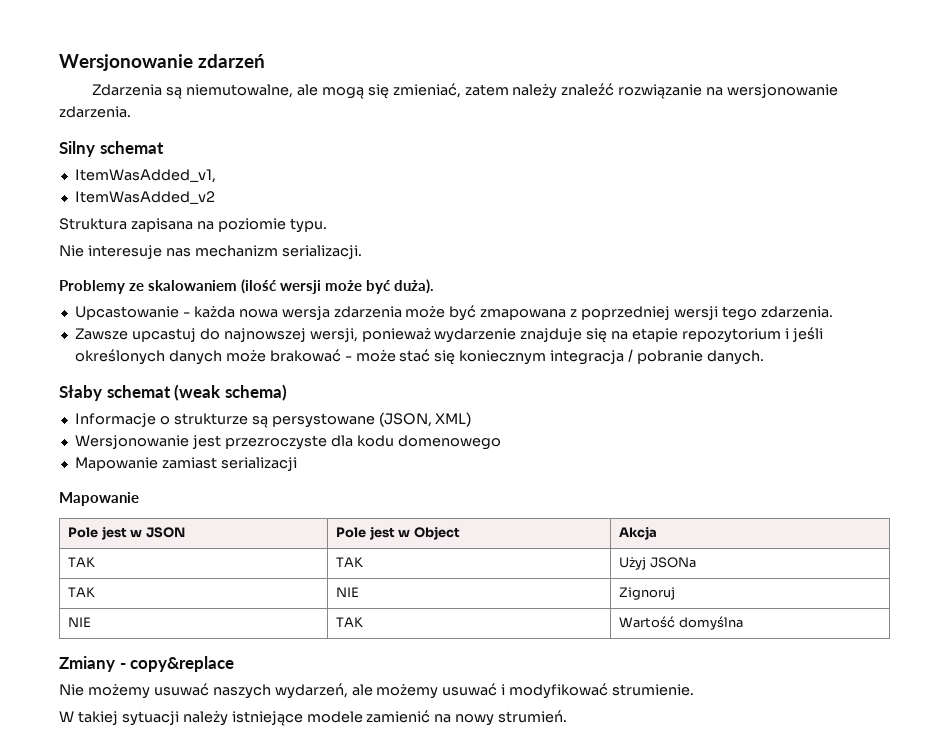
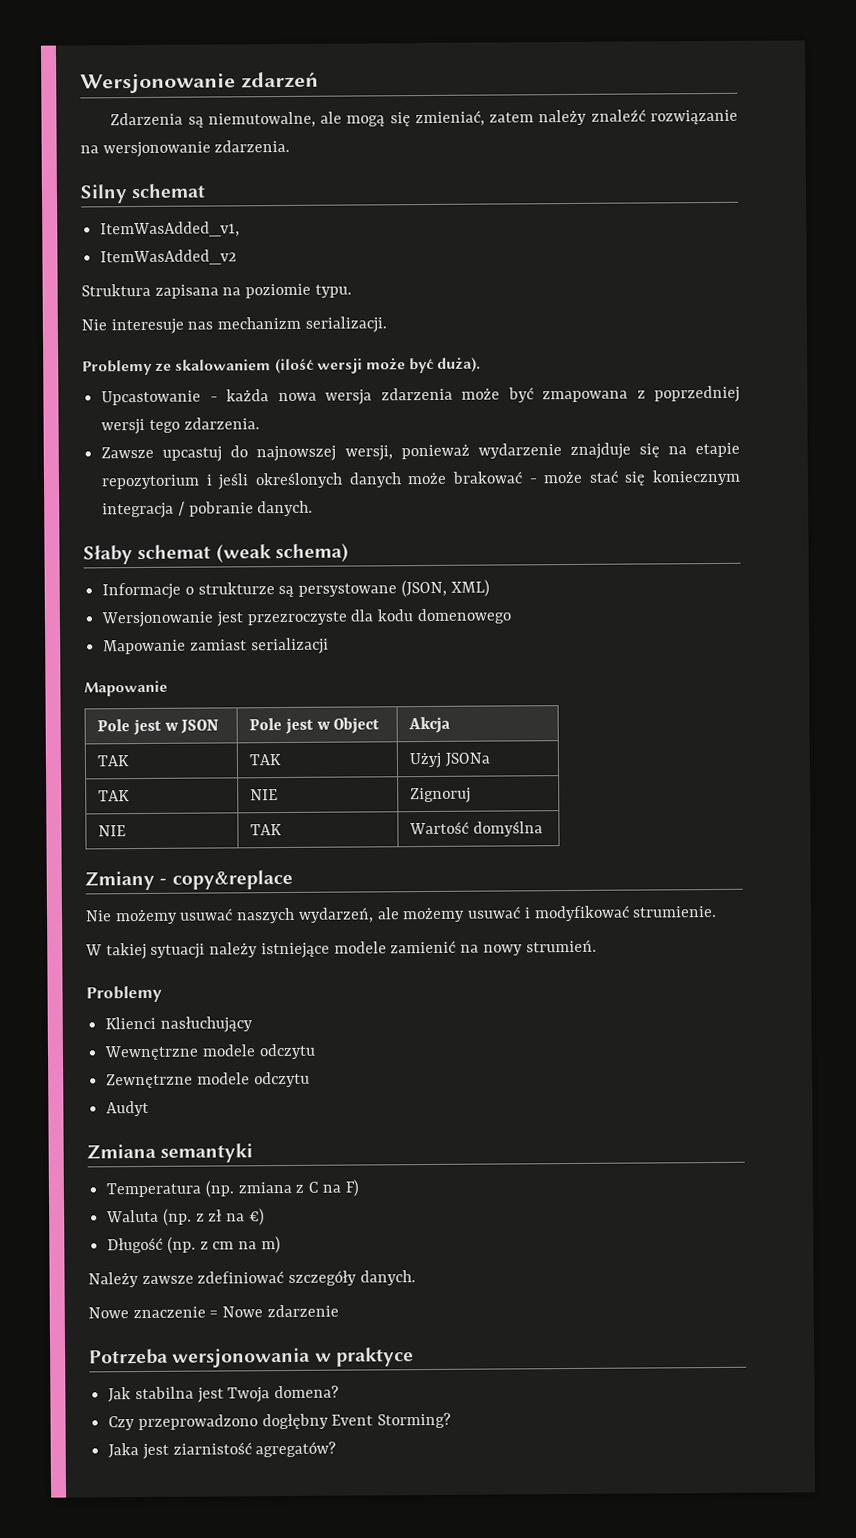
(568, 716) none -> [86,985,162,1003] [105,1016,253,1033] [104,1043,316,1061] [106,1071,310,1089] [106,1100,150,1117] [87,1143,254,1163] [106,1179,359,1198] [106,1208,265,1226] [107,1236,281,1254] [88,1270,416,1288] [88,1304,339,1319] [89,1347,414,1368] [108,1385,340,1403] [108,1412,452,1431] [108,1441,337,1460] // Problemy // Klienci nasłuchujący // Wewnętrzne modele odczytu // Zewnętrzne modele odczytu // Audyt // Zmiana semantyki // Temperatura (np. zmiana z C na F) // Waluta (np. z zł na €) // Długość (np. z cm na m) // Należy zawsze zdefiniować szczegóły danych. // Nowe znaczenie = Nowe zdarzenie // Potrzeba wersjonowania w praktyce // Jak stabilna jest Twoja domena? // Czy przeprowadzono dogłębny Event Storming? // Jaka jest ziarnistość agregatów?

